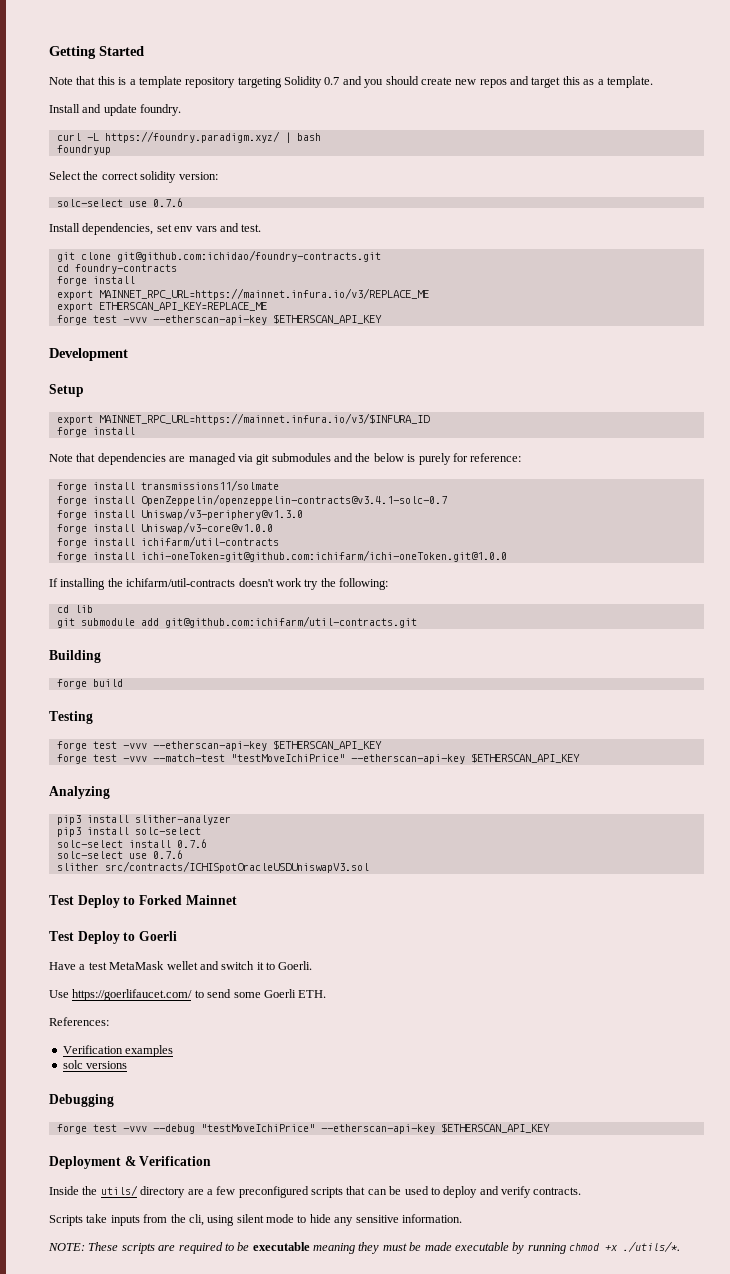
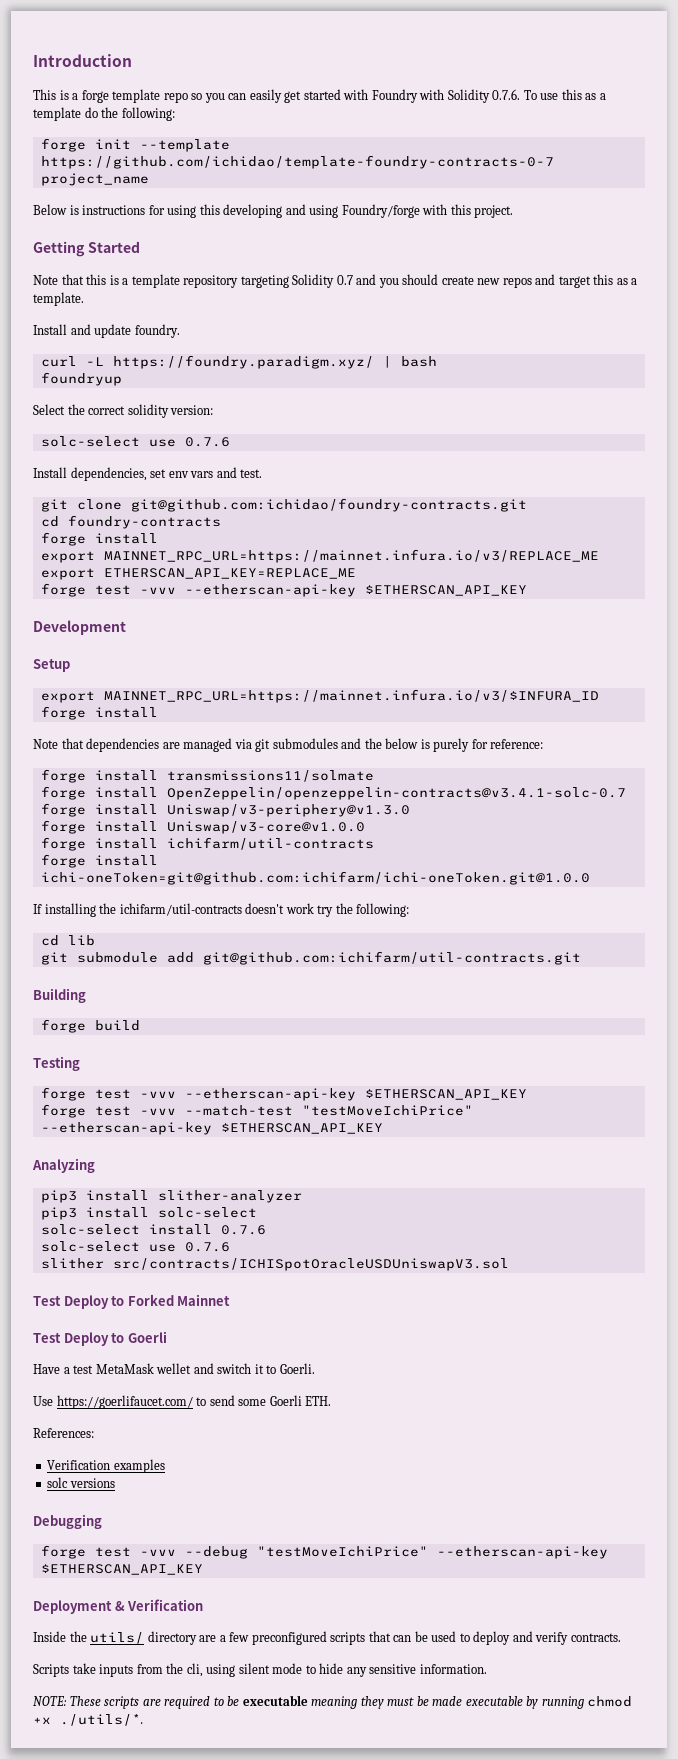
(49, 52) none -> [33,54,132,67] [33,89,606,103] [33,107,175,121] [40,138,230,152] [40,155,554,169] [40,173,149,186] [33,204,514,218] Introduction // This is a forge template repo so you can easily get started with Foundry with Solidity 0.7.6. To use this as a template do the following: // forge init --template https://github.com/ichidao/template-foundry-contracts-0-7 project_name // Below is instructions for using this developing and using Foundry/forge with this project. //

